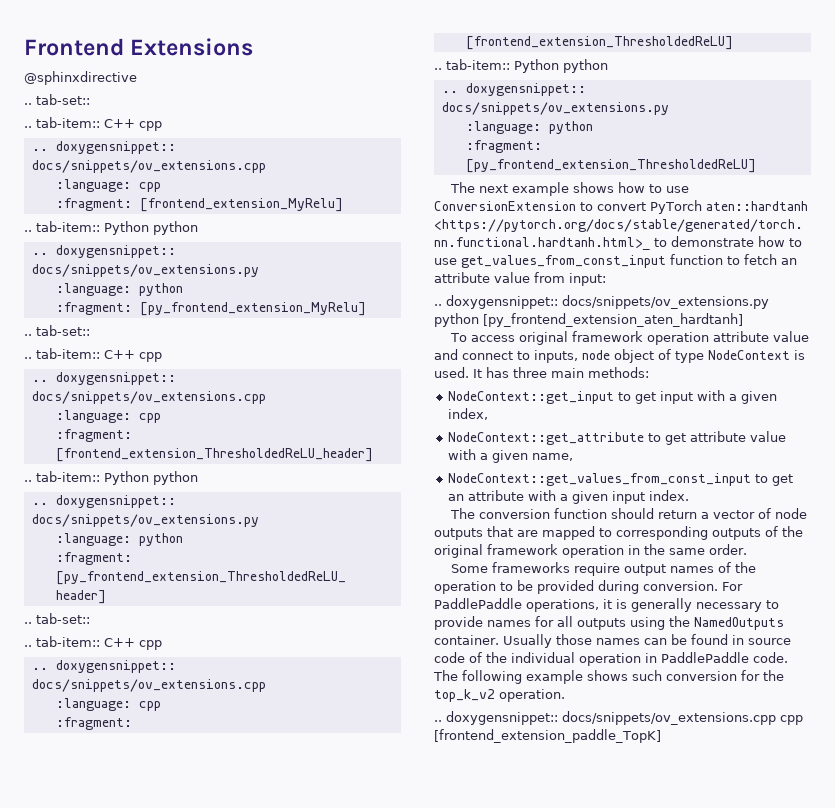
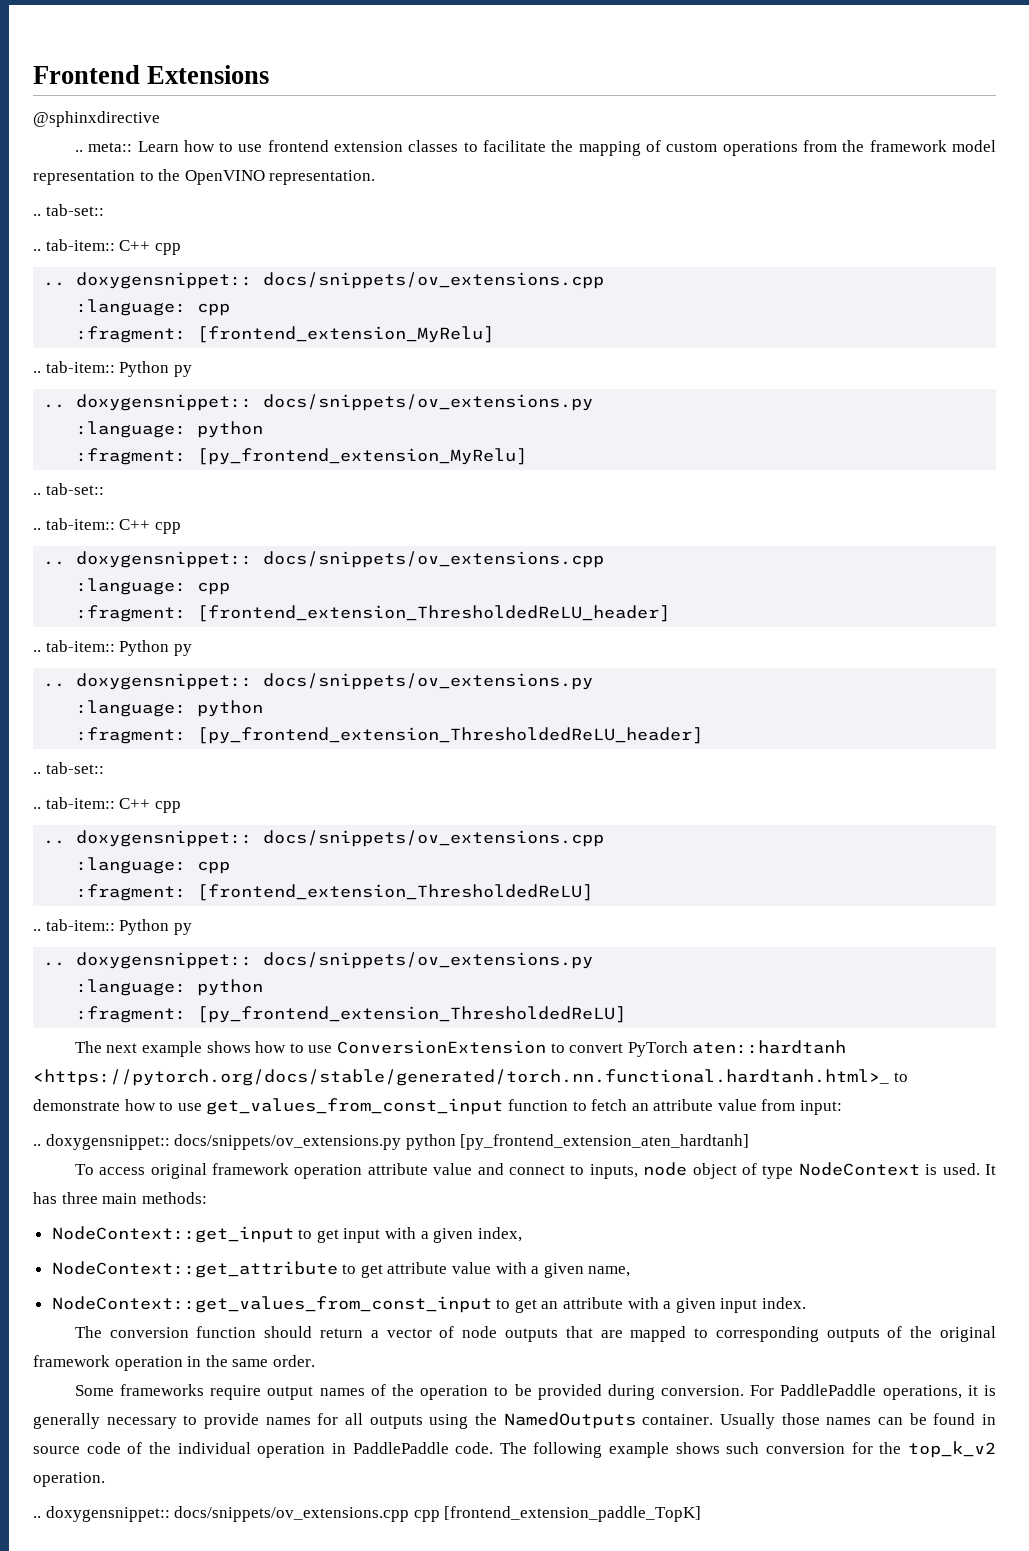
(137, 78) none -> [74,140,997,156] [33,169,376,185] // .. meta:: Learn how to use frontend extension classes to facilitate the mapping of custom operations from the framework model representation to the OpenVINO representation.
[153,221,198,235] python -> [173,365,192,377] py
[153,471,198,485] python -> [173,644,192,656] py
[563,59,608,73] python -> [173,923,192,935] py

